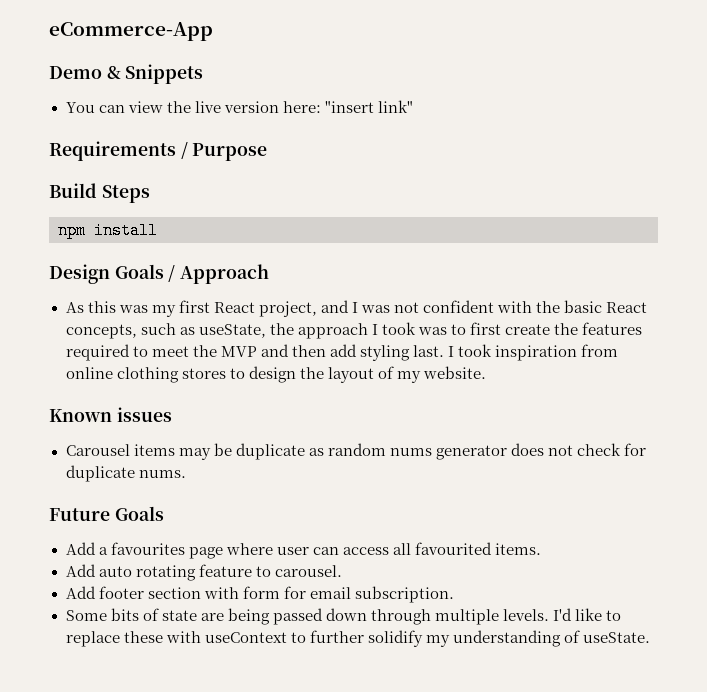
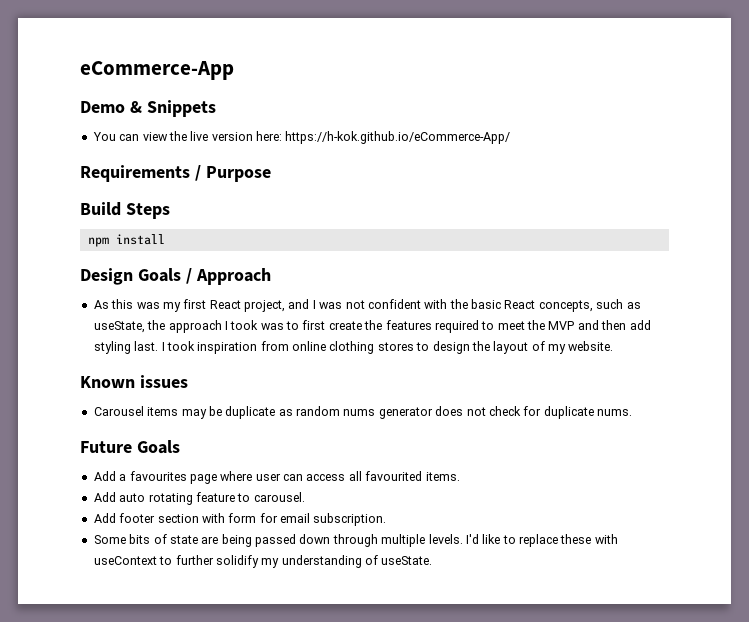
[324,100,413,113] "insert link" -> [285,131,511,144] https://h-kok.github.io/eCommerce-App/

